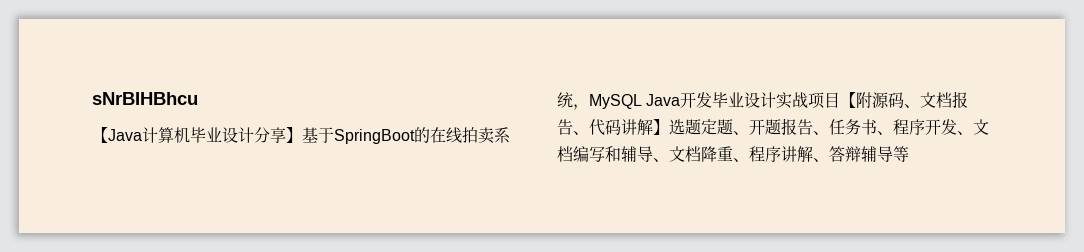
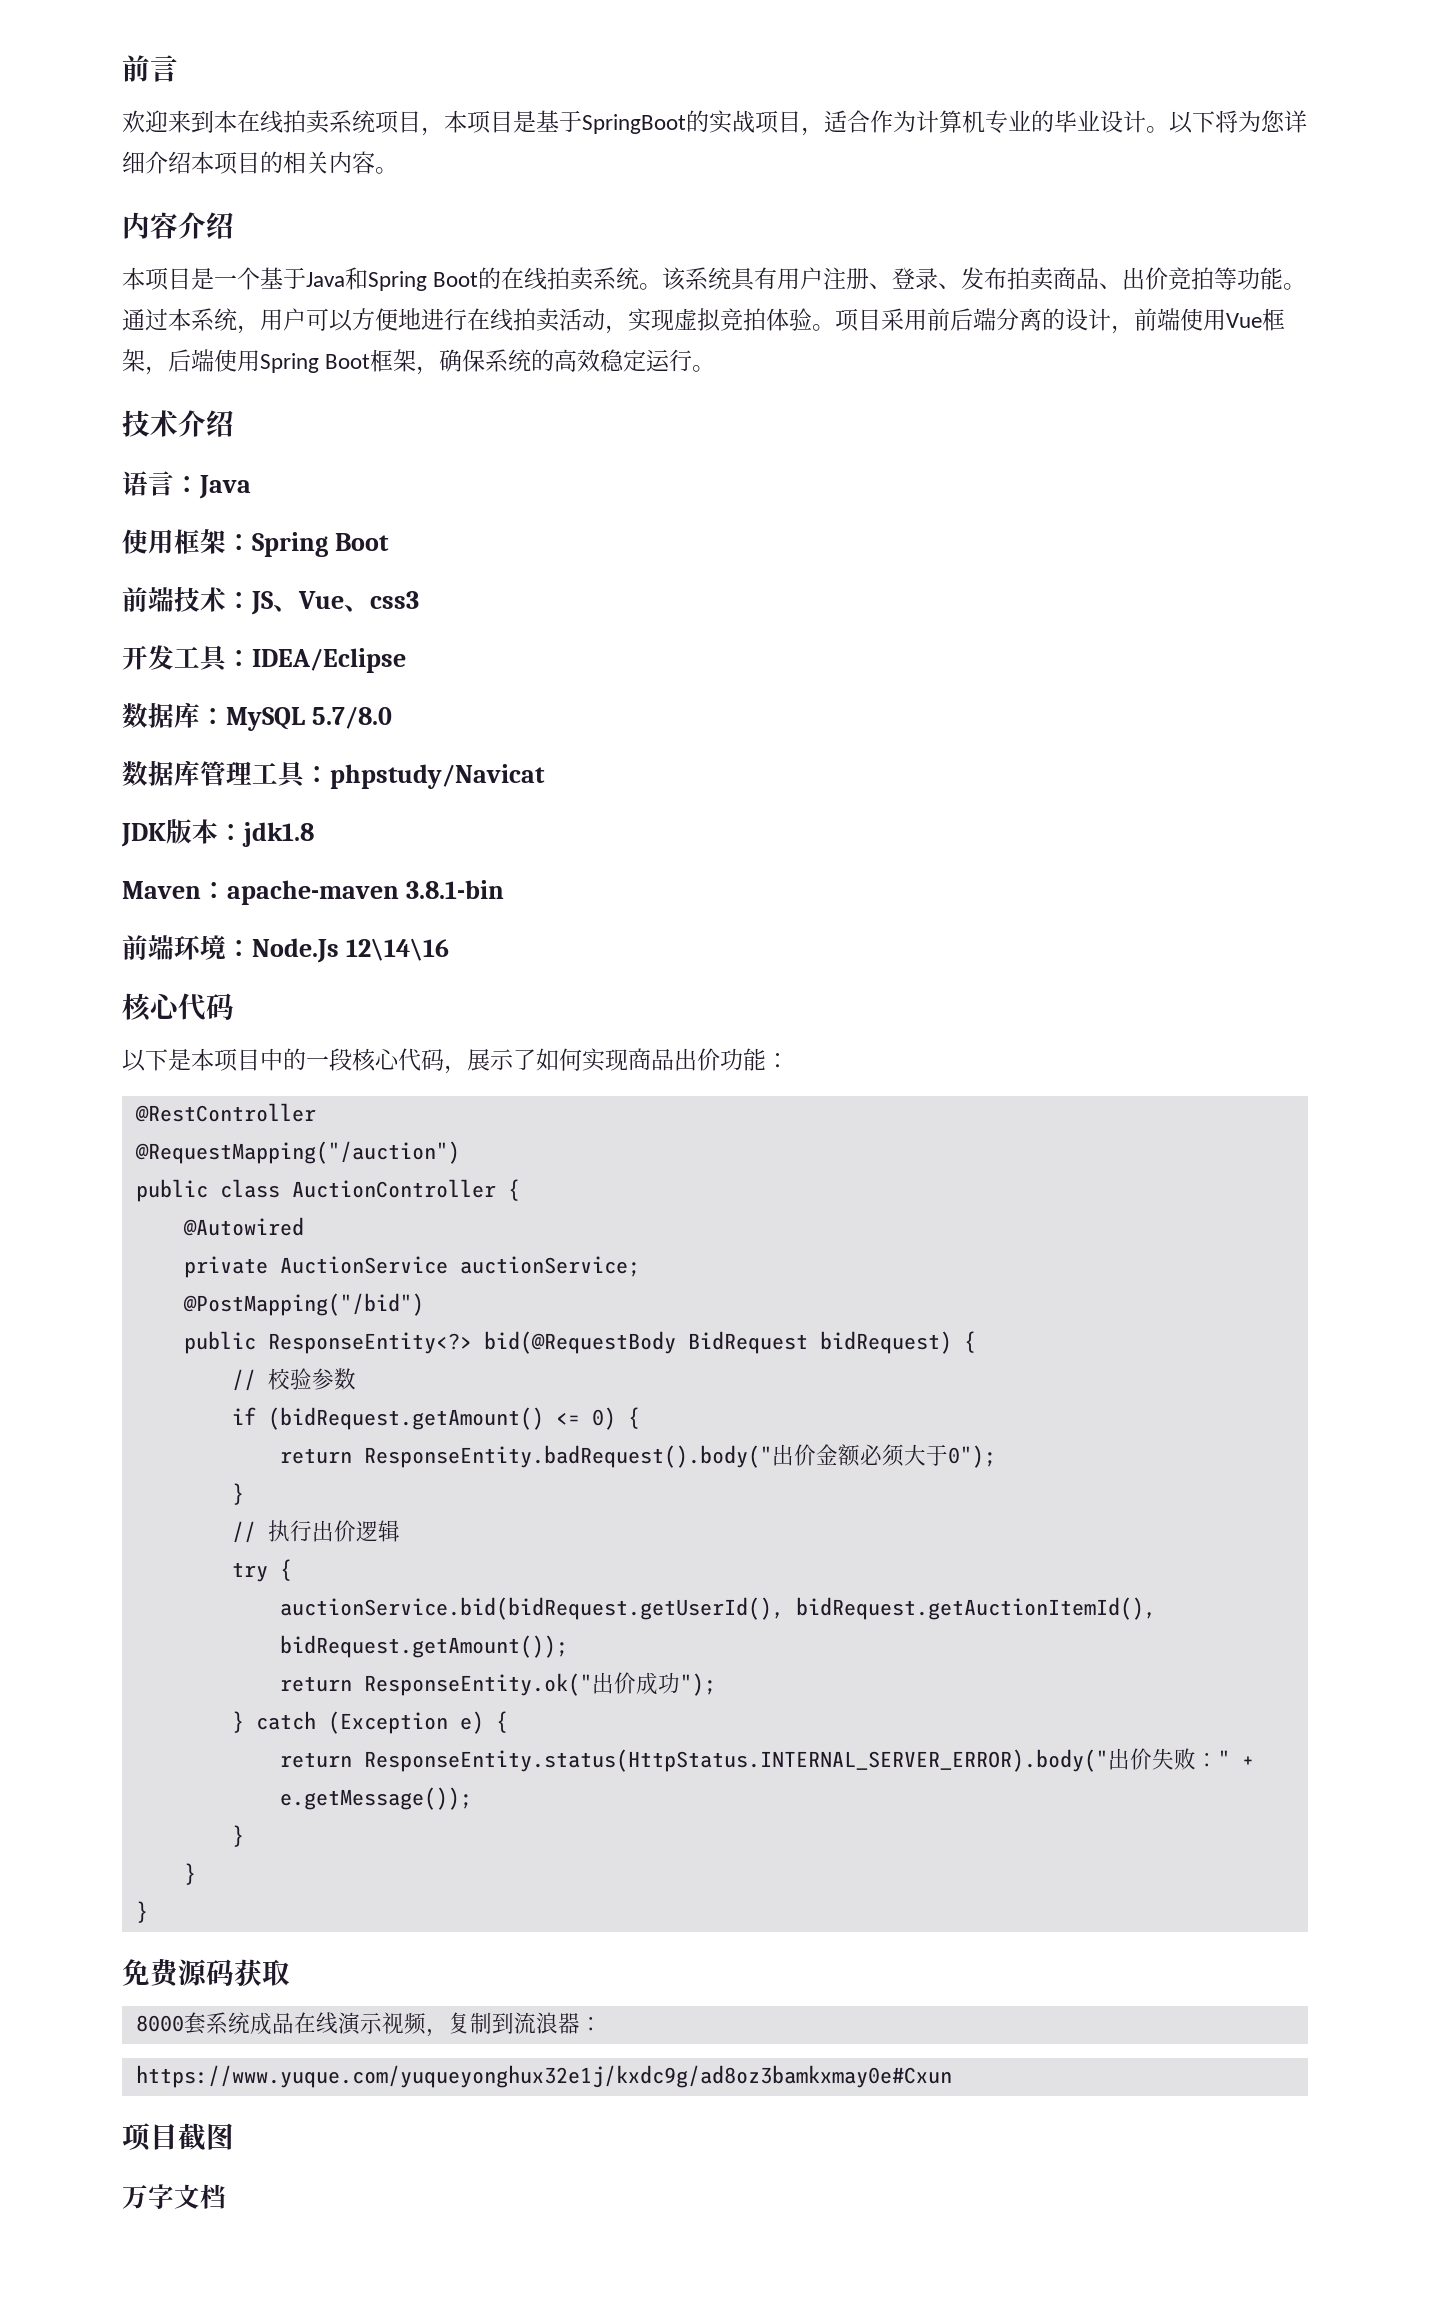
[92,92,198,105] [92,127,510,144] [557,91,969,110] [557,118,989,136] [557,146,909,162] sNrBIHBhcu // 【Java计算机毕业设计分享】基于SpringBoot的在线拍卖系统，MySQL Java开发毕业设计实战项目【附源码、文档报告、代码讲解】选题定题、开题报告、任务书、程序开发、文档编写和辅导、文档降重、程序讲解、答辩辅导等 -> [122,55,178,82] [122,110,1307,136] [122,151,398,175] [122,212,234,239] [122,267,1307,291] [122,308,1285,334] [122,349,716,375] [122,410,234,437] [122,471,251,499] [122,529,389,557] [122,586,419,615] [122,645,406,673] [122,702,392,731] [122,760,545,789] [121,819,314,847] [122,880,504,905] [122,935,449,963] [122,993,234,1022] [122,1048,789,1074] [134,1103,316,1122] [134,1141,460,1164] [135,1179,520,1202] [182,1217,304,1236] [183,1256,640,1278] [182,1293,424,1316] [183,1331,976,1354] [231,1368,356,1391] [231,1407,640,1430] [279,1444,996,1468] [231,1483,244,1505] [231,1520,400,1543] [231,1559,292,1582] [279,1597,1156,1620] [279,1635,568,1658] [279,1672,716,1696] [231,1711,508,1734] [279,1748,1254,1772] [279,1787,472,1810] [231,1825,244,1847] [183,1863,196,1885] [135,1901,148,1923] [122,1958,290,1987] [135,2012,602,2037] [135,2065,952,2088] [122,2123,234,2151] [122,2184,226,2209] 前言 // 欢迎来到本在线拍卖系统项目，本项目是基于SpringBoot的实战项目，适合作为计算机专业的毕业设计。以下将为您详细介绍本项目的相关内容。 // 内容介绍 // 本项目是一个基于Java和Spring Boot的在线拍卖系统。该系统具有用户注册、登录、发布拍卖商品、出价竞拍等功能。通过本系统，用户可以方便地进行在线拍卖活动，实现虚拟竞拍体验。项目采用前后端分离的设计，前端使用Vue框架，后端使用Spring Boot框架，确保系统的高效稳定运行。 // 技术介绍 // 语言：Java // 使用框架：Spring Boot // 前端技术：JS、Vue、css3 // 开发工具：IDEA/Eclipse // 数据库：MySQL 5.7/8.0 // 数据库管理工具：phpstudy/Navicat // JDK版本：jdk1.8 // Maven：apache-maven 3.8.1-bin // 前端环境：Node.Js 12\14\16 // 核心代码 // 以下是本项目中的一段核心代码，展示了如何实现商品出价功能： // @RestController // @RequestMapping("/auction") // public class AuctionController { // @Autowired // private AuctionService auctionService; // @PostMapping("/bid") // public ResponseEntity<?> bid(@RequestBody BidRequest bidRequest) { // // 校验参数 // if (bidRequest.getAmount() <= 0) { // return ResponseEntity.badRequest().body("出价金额必须大于0"); // } // // 执行出价逻辑 // try { // auctionService.bid(bidRequest.getUserId(), bidRequest.getAuctionItemId(), bidRequest.getAmount()); // return ResponseEntity.ok("出价成功"); // } catch (Exception e) { // return ResponseEntity.status(HttpStatus.INTERNAL_SERVER_ERROR).body("出价失败：" + e.getMessage()); // } // } // } // 免费源码获取 // 8000套系统成品在线演示视频，复制到流浪器： // https://www.yuque.com/yuqueyonghux32e1j/kxdc9g/ad8oz3bamkxmay0e#Cxun // 项目截图 // 万字文档

